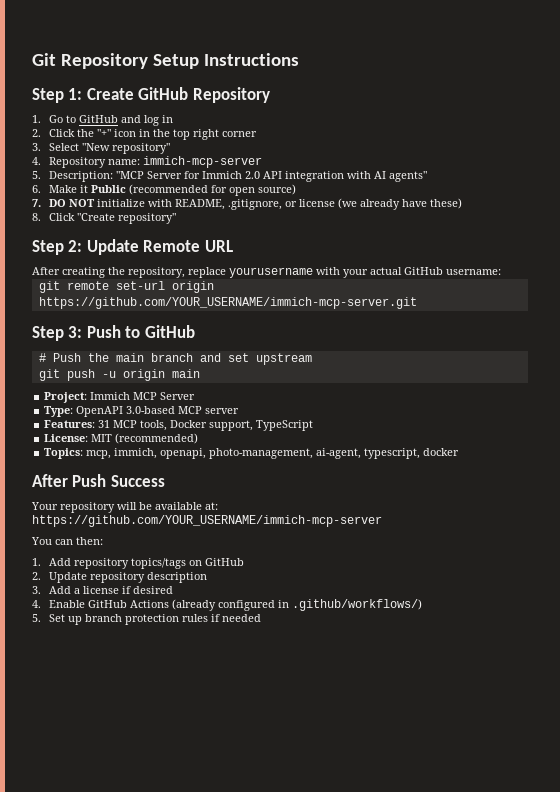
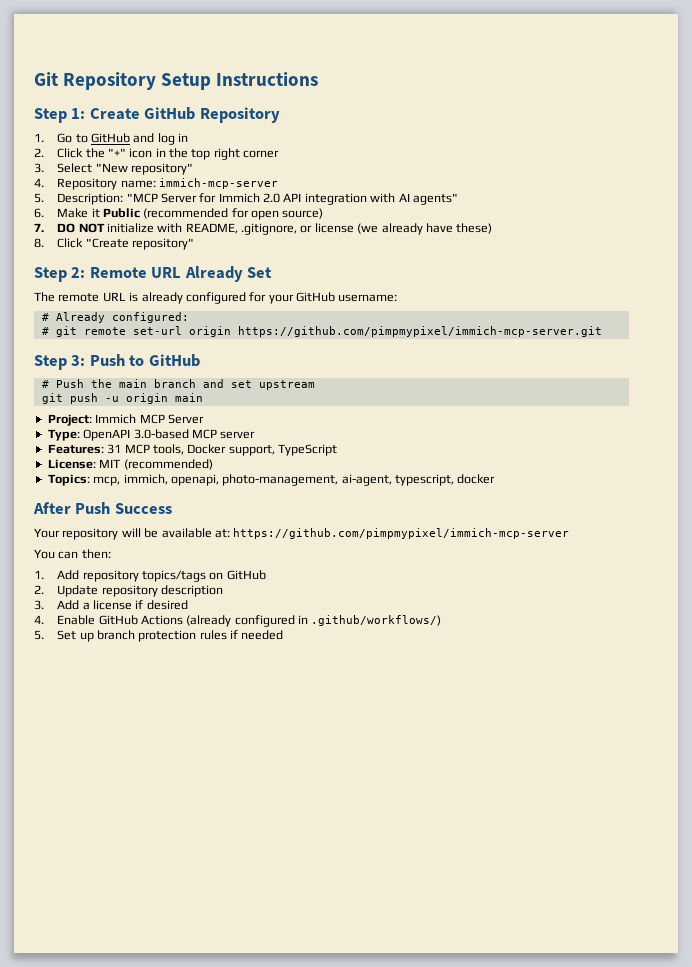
[86,239,139,255] Update -> (86, 272) none
[32,267,501,278] // After creating the repository, replace yourusername with your actual GitHub username: // -> [184,266,273,282] [34,292,398,304] [41,312,189,323] [41,327,49,335] Already Set // The remote URL is already configured for your GitHub username: // # Already configured: // #
[38,297,417,309] https://github.com/YOUR_USERNAME/immich-mcp-server.git -> [237,326,602,337] https://github.com/pimpmypixel/immich-mcp-server.git
[32,515,382,527] https://github.com/YOUR_USERNAME/immich-mcp-server -> [233,528,570,539] https://github.com/pimpmypixel/immich-mcp-server

